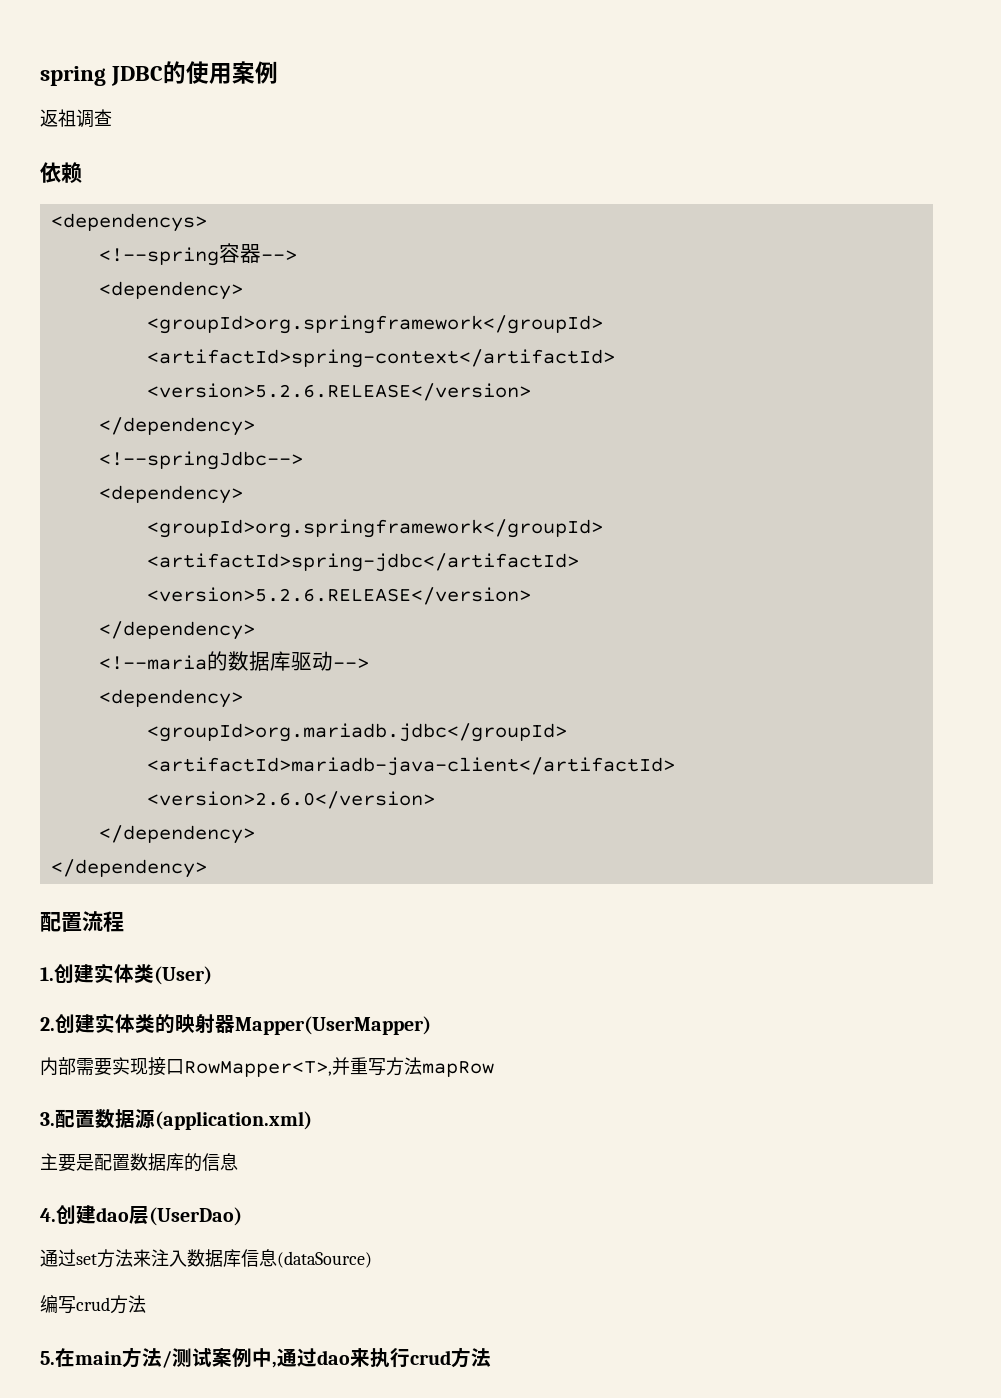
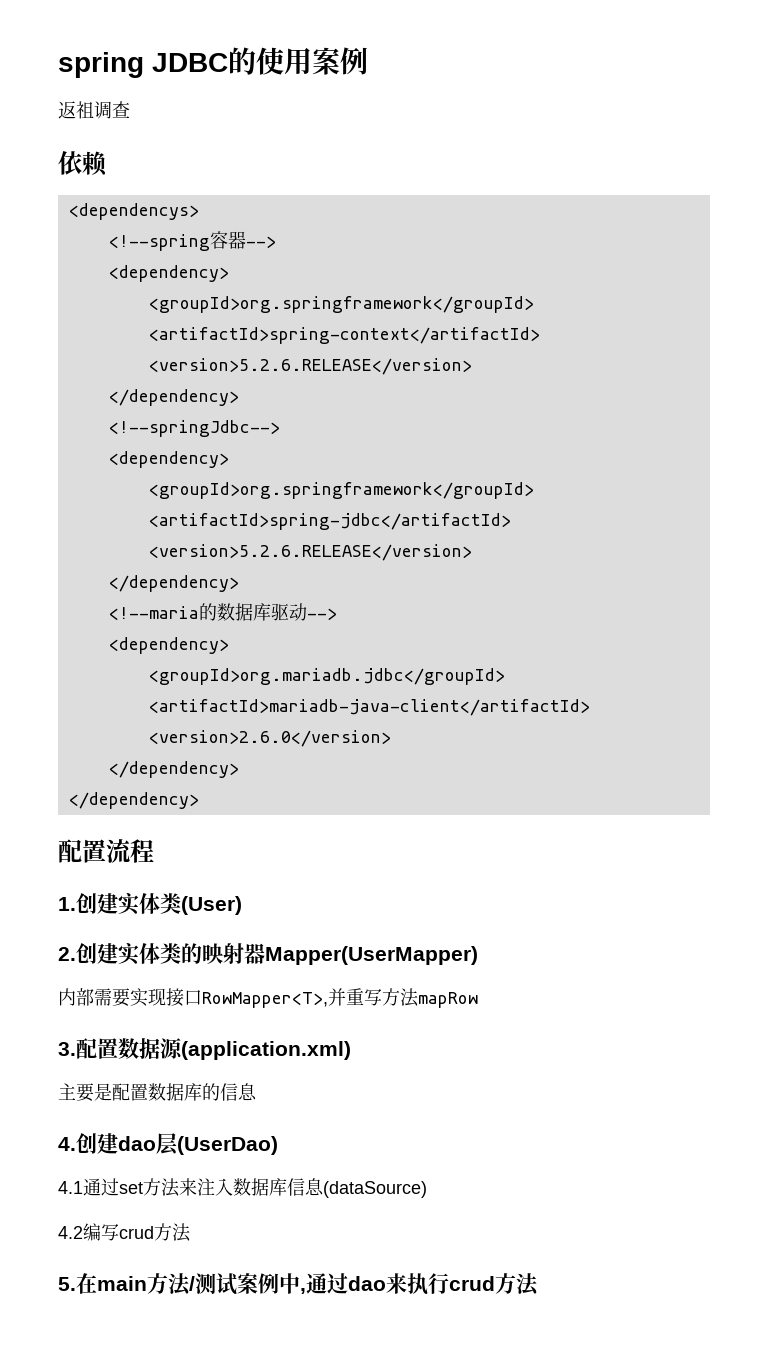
(242, 1216) none -> [58,1181,83,1194] 4.1
(372, 1259) none -> [58,1226,83,1239] 4.2

